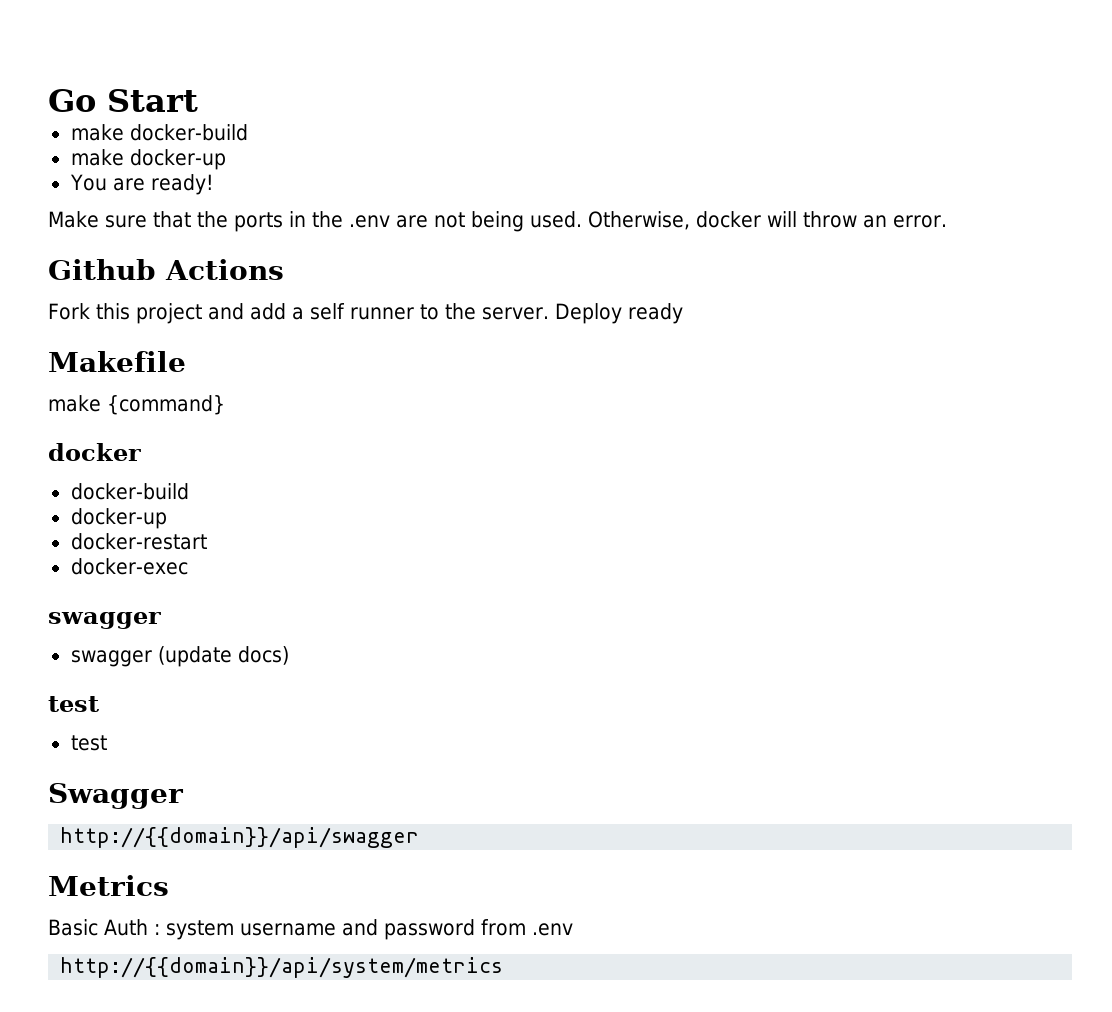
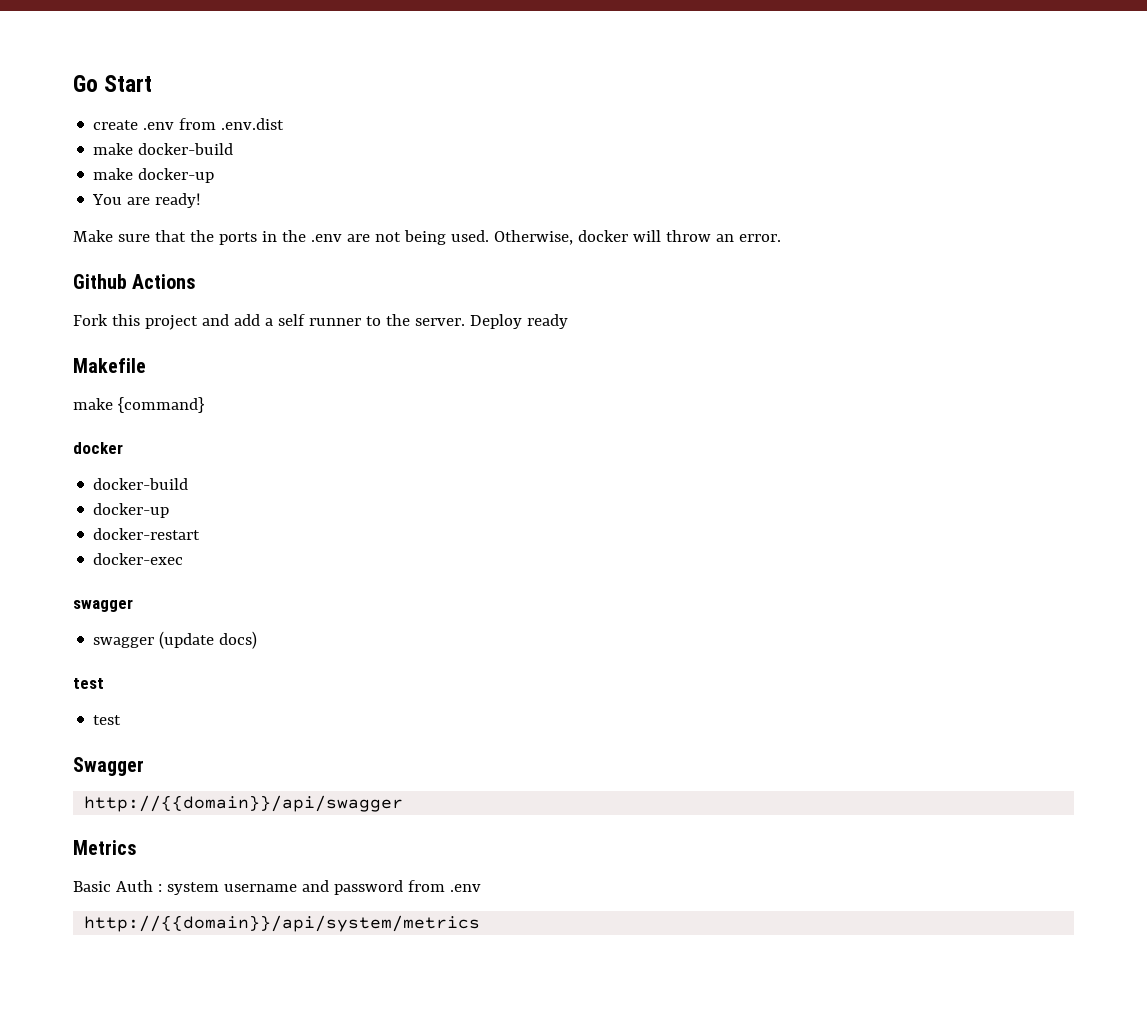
(198, 100) none -> [93,118,285,130] // create .env from .env.dist

